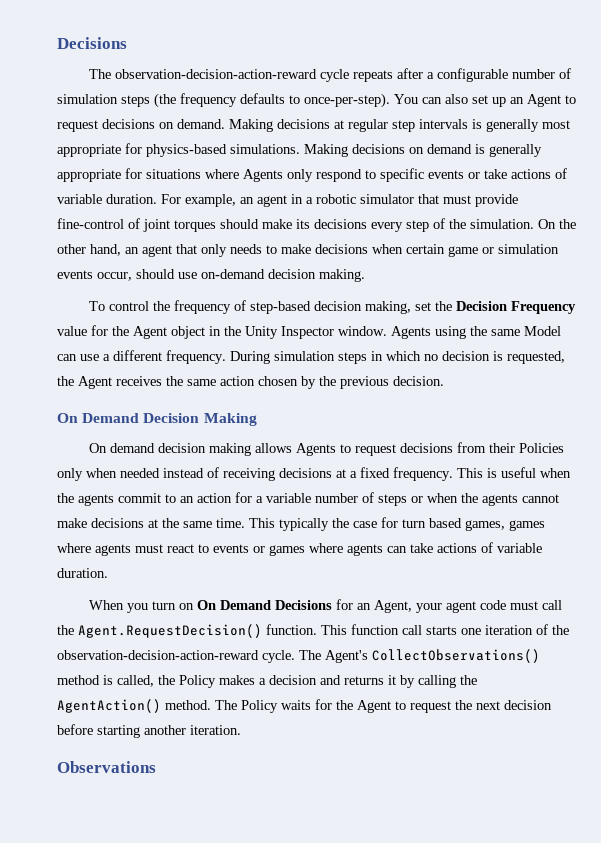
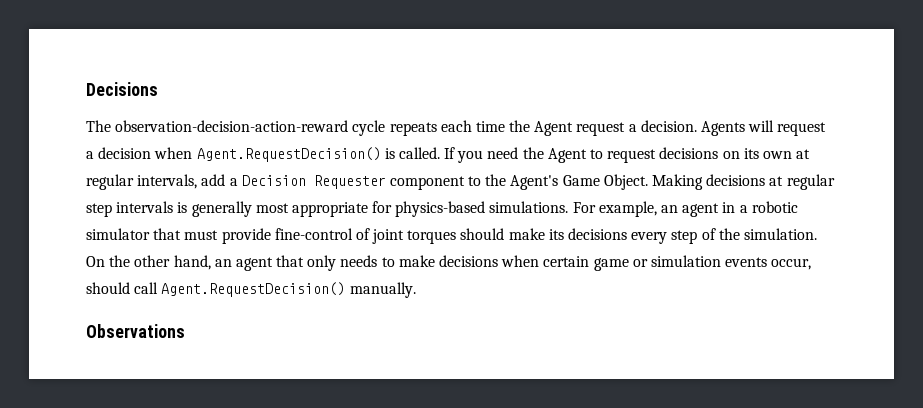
[396,68,571,82] [57,93,524,108] after a configurable number of simulation steps (the frequency defaults to once-per-step). You can also set up an -> [440,120,827,136] [86,147,544,163] each time the Agent request a decision. Agents will request a decision when Agent.RequestDecision() is called. If you need the
[177,119,225,129] demand. -> [743,148,811,159] [86,174,648,190] its own at regular intervals, add a Decision Requester component to the Agent's Game Object.
[304,144,542,157] [57,168,567,182] [57,194,157,204] Making decisions on demand is generally appropriate for situations where Agents only respond to specific events or take actions of variable duration. -> (569, 207) none
[178,269,365,282] [88,300,576,314] [57,325,561,339] [57,350,565,364] [57,376,444,389] [57,413,257,426] [88,442,564,456] [57,467,571,481] [57,492,559,506] [57,517,545,531] [57,542,542,556] [57,568,108,578] [88,599,562,613] [57,624,569,638] [57,649,540,663] [57,675,477,688] [57,699,552,713] [57,724,241,738] use on-demand decision making. // To control the frequency of step-based decision making, set the Decision Frequency value for the Agent object in the Unity Inspector window. Agents using the same Model can use a different frequency. During simulation steps in which no decision is requested, the Agent receives the same action chosen by the previous decision. // On Demand Decision Making // On demand decision making allows Agents to request decisions from their Policies only when needed instead of receiving decisions at a fixed frequency. This is useful when the agents commit to an action for a variable number of steps or when the agents cannot make decisions at the same time. This typically the case for turn based games, games where agents must react to events or games where agents can take actions of variable duration. // When you turn on On Demand Decisions for an Agent, your agent code must call the Agent.RequestDecision() function. This function call starts one iteration of the observation-decision-action-reward cycle. The Agent's CollectObservations() method is called, the Policy makes a decision and returns it by calling the AgentAction() method. The Policy waits for the Agent to request the next decision before starting another iteration. -> [134,282,416,298] call Agent.RequestDecision() manually.

